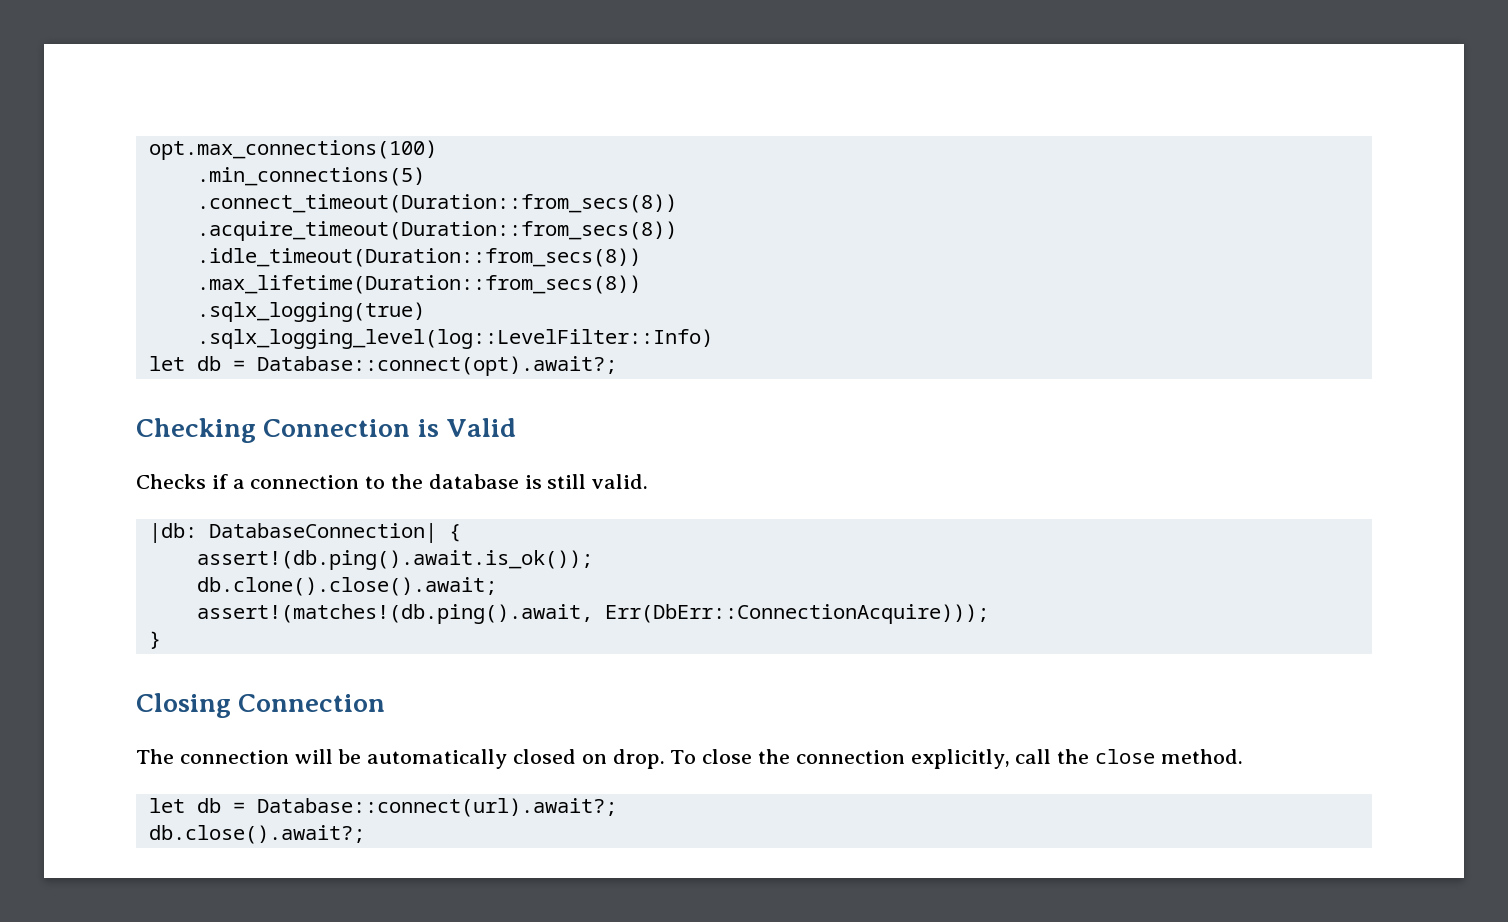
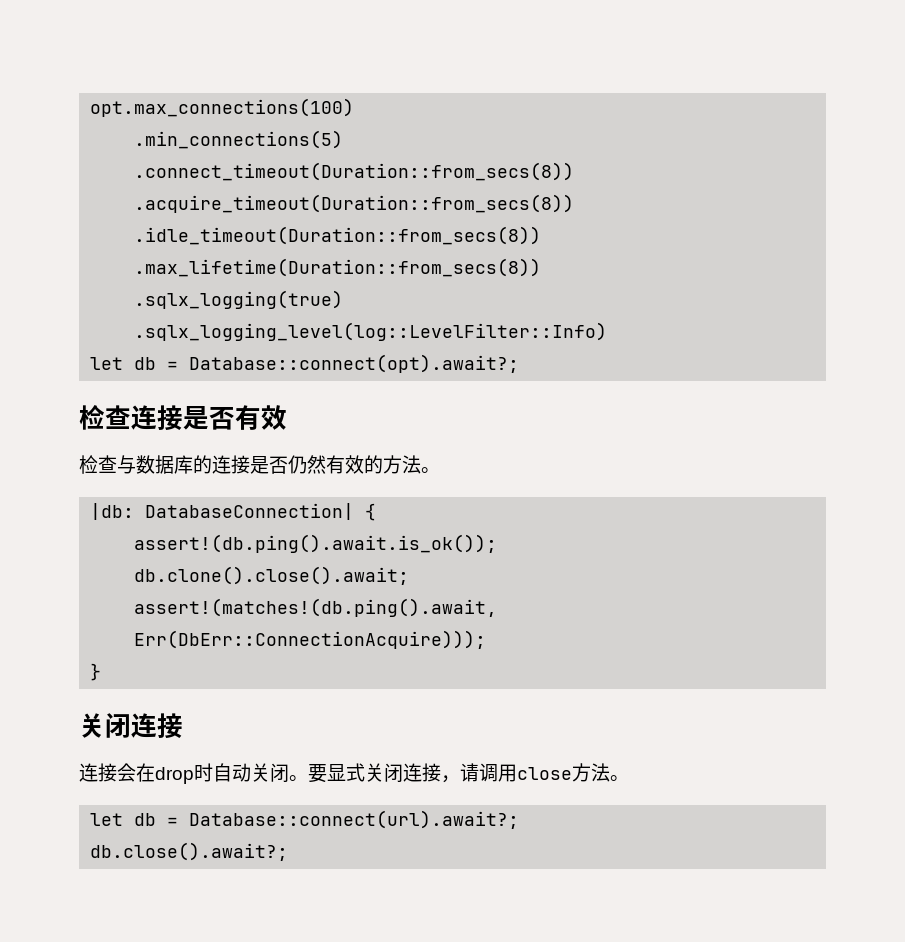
[136,418,516,443] [136,474,649,489] Checking Connection is Valid // Checks if a connection to the database is still valid. -> [79,405,287,431] [79,455,440,474] 检查连接是否有效 // 检查与数据库的连接是否仍然有效的方法。
[136,693,386,718] [136,749,1243,769] Closing Connection // The connection will be automatically closed on drop. To close the connection explicitly, call the close method. -> [79,713,183,739] [79,763,629,784] 关闭连接 // 连接会在drop时自动关闭。要显式关闭连接，请调用close方法。

